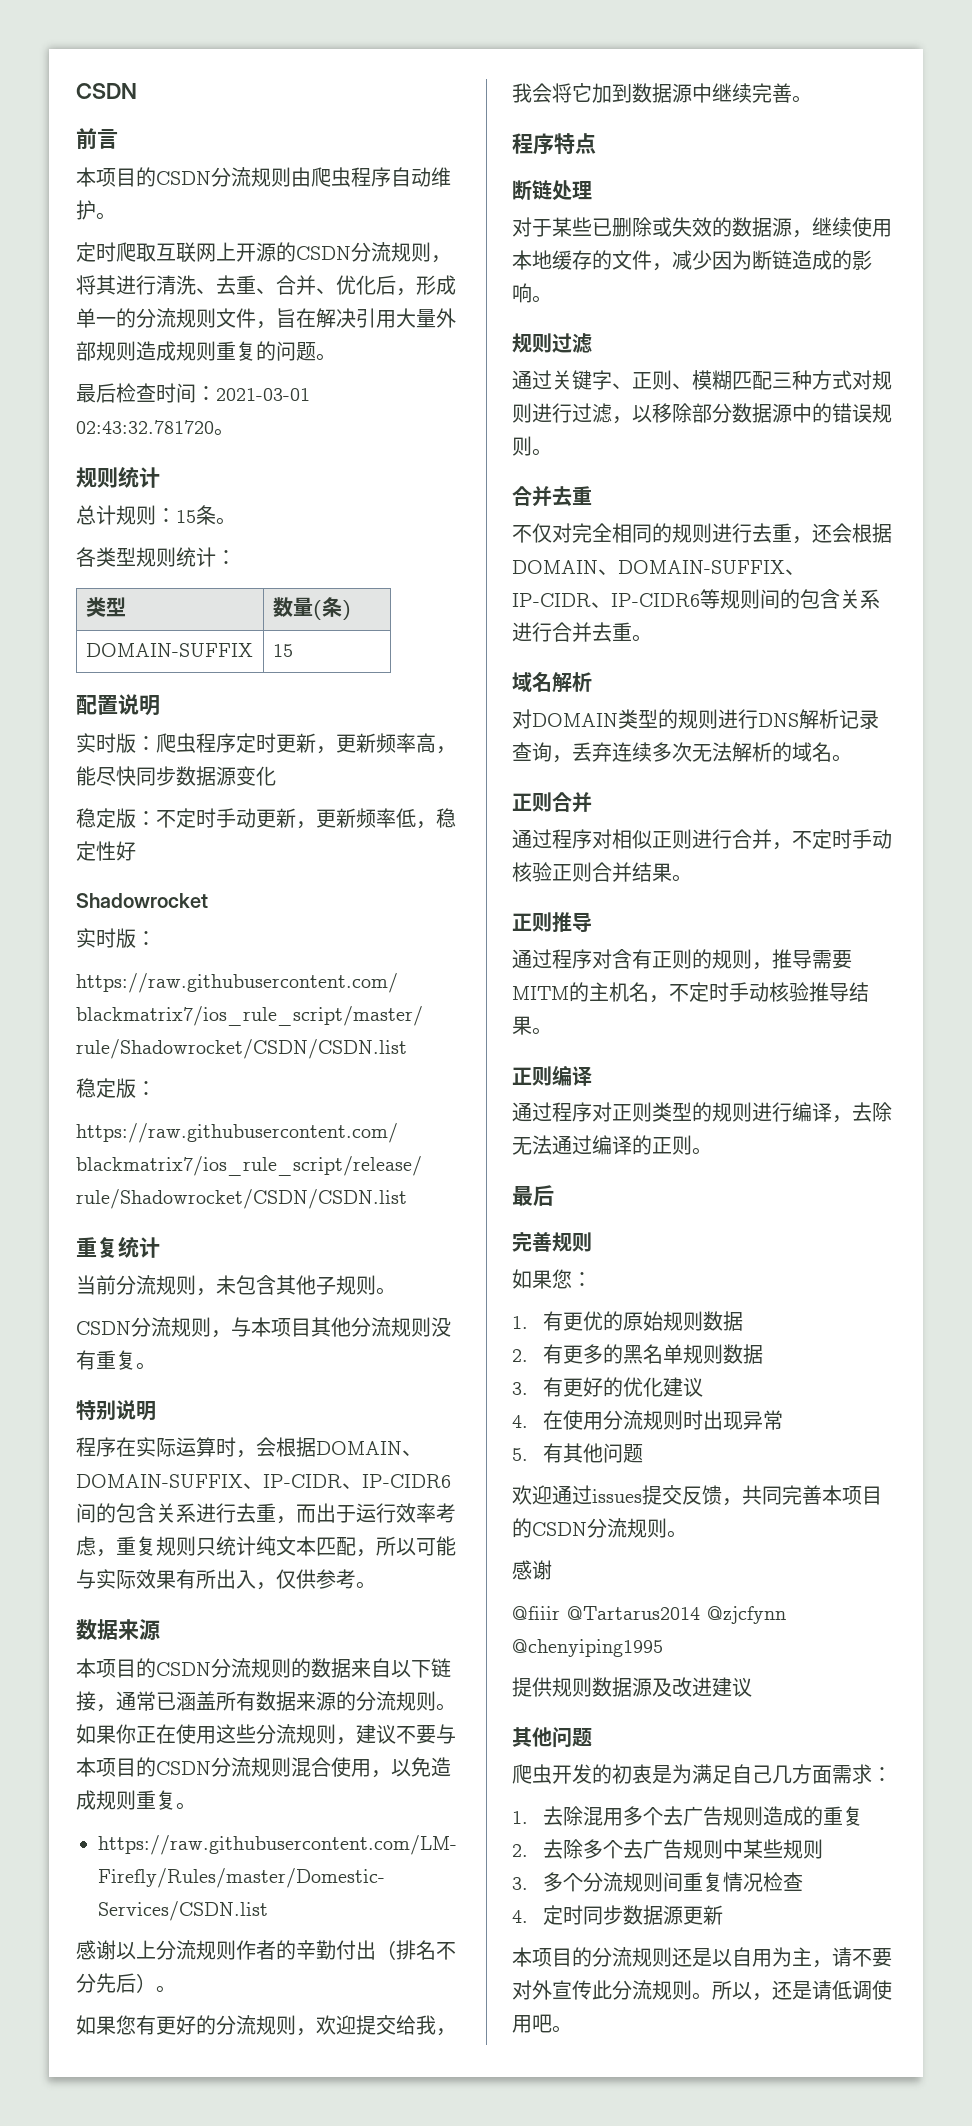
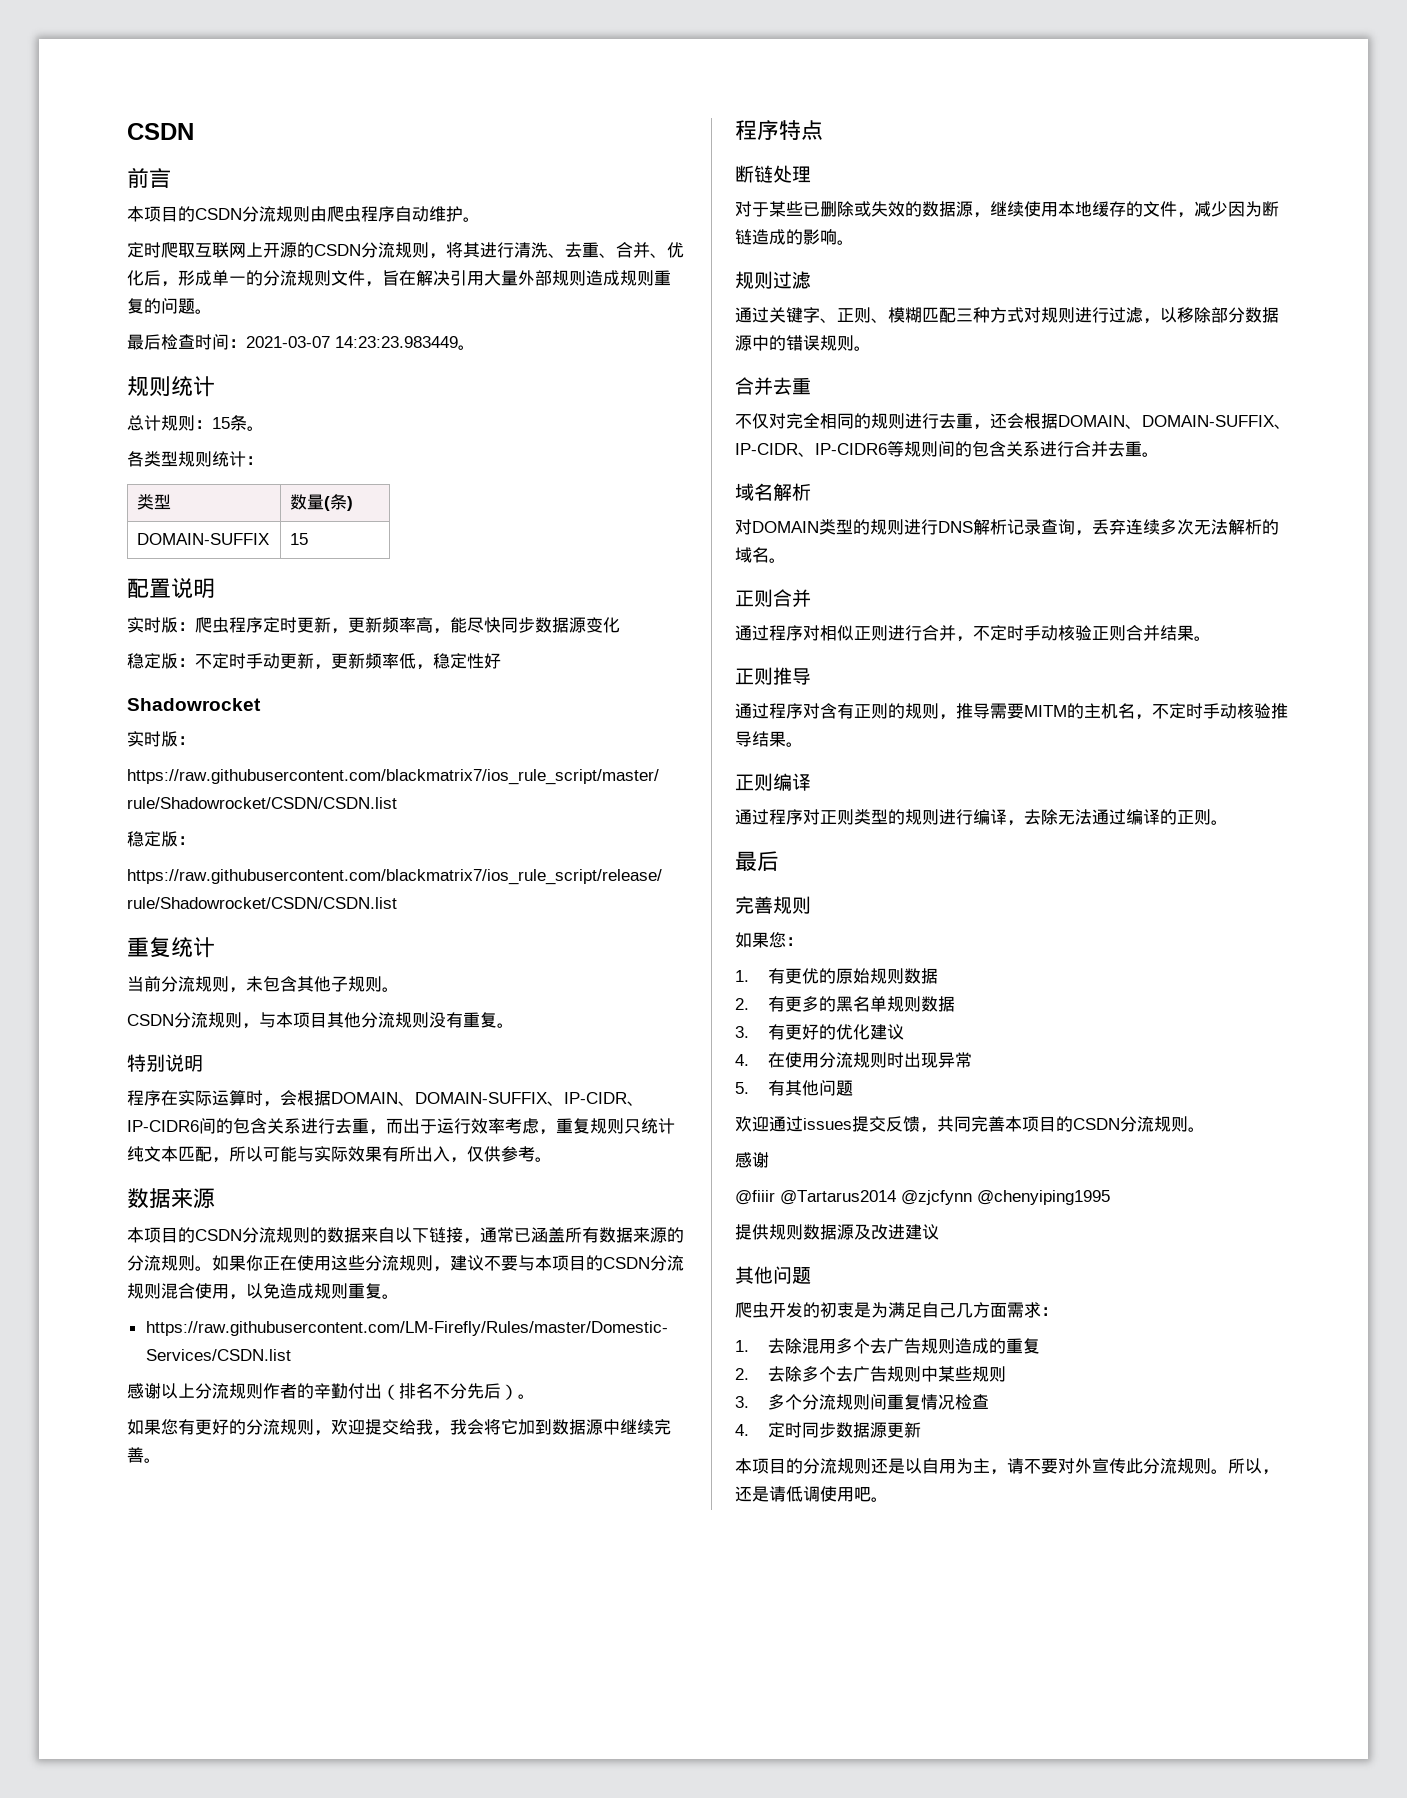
[216,388,310,401] [76,420,214,434] 2021-03-01 02:43:32.781720 -> [246,336,458,348] 2021-03-07 14:23:23.983449

